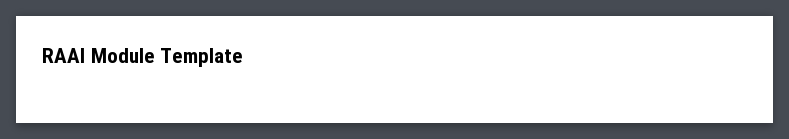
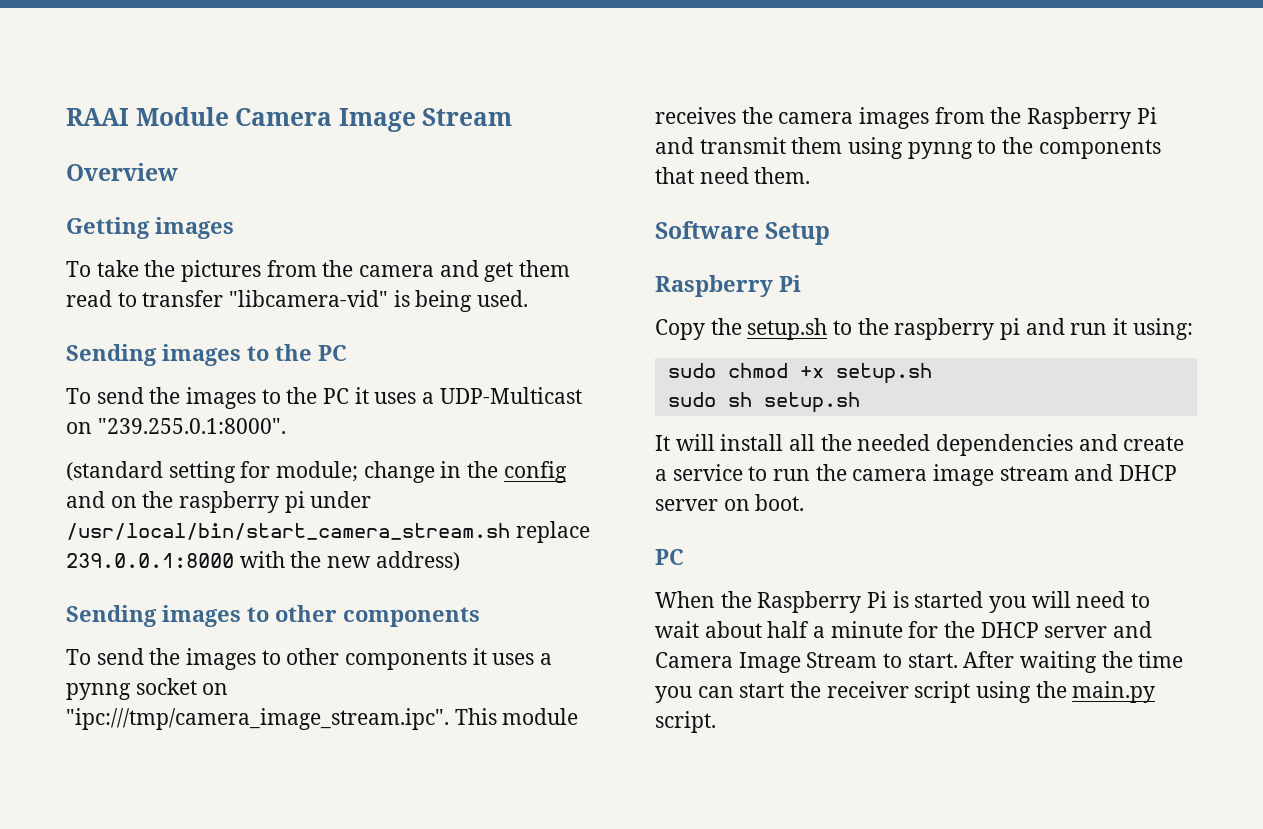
[160,48,244,67] Template -> [235,108,513,132] [66,163,178,181] [66,217,234,239] [66,260,571,282] [66,290,529,312] [66,344,347,366] [66,387,582,409] [66,418,286,434] [66,461,567,483] [66,491,372,513] [66,521,590,543] [66,551,460,571] [66,605,480,627] [66,648,553,670] [66,678,229,700] [66,708,579,730] [655,107,1157,129] [655,137,1161,159] [655,167,811,184] [655,221,831,245] [655,275,801,297] [655,318,1193,340] [667,363,932,384] [667,392,860,413] [655,434,1185,456] [655,464,1178,486] [655,494,805,511] [655,549,684,565] [655,591,1151,613] [655,621,1153,638] [655,651,1184,673] [655,681,1156,703] [655,711,716,733] Camera Image Stream // Overview // Getting images // To take the pictures from the camera and get them read to transfer "libcamera-vid" is being used. // Sending images to the PC // To send the images to the PC it uses a UDP-Multicast on "239.255.0.1:8000". // (standard setting for module; change in the config and on the raspberry pi under /usr/local/bin/start_camera_stream.sh replace 239.0.0.1:8000 with the new address) // Sending images to other components // To send the images to other components it uses a pynng socket on "ipc:///tmp/camera_image_stream.ipc". This module receives the camera images from the Raspberry Pi and transmit them using pynng to the components that need them. // Software Setup // Raspberry Pi // Copy the setup.sh to the raspberry pi and run it using: // sudo chmod +x setup.sh // sudo sh setup.sh // It will install all the needed dependencies and create a service to run the camera image stream and DHCP server on boot. // PC // When the Raspberry Pi is started you will need to wait about half a minute for the DHCP server and Camera Image Stream to start. After waiting the time you can start the receiver script using the main.py script.

